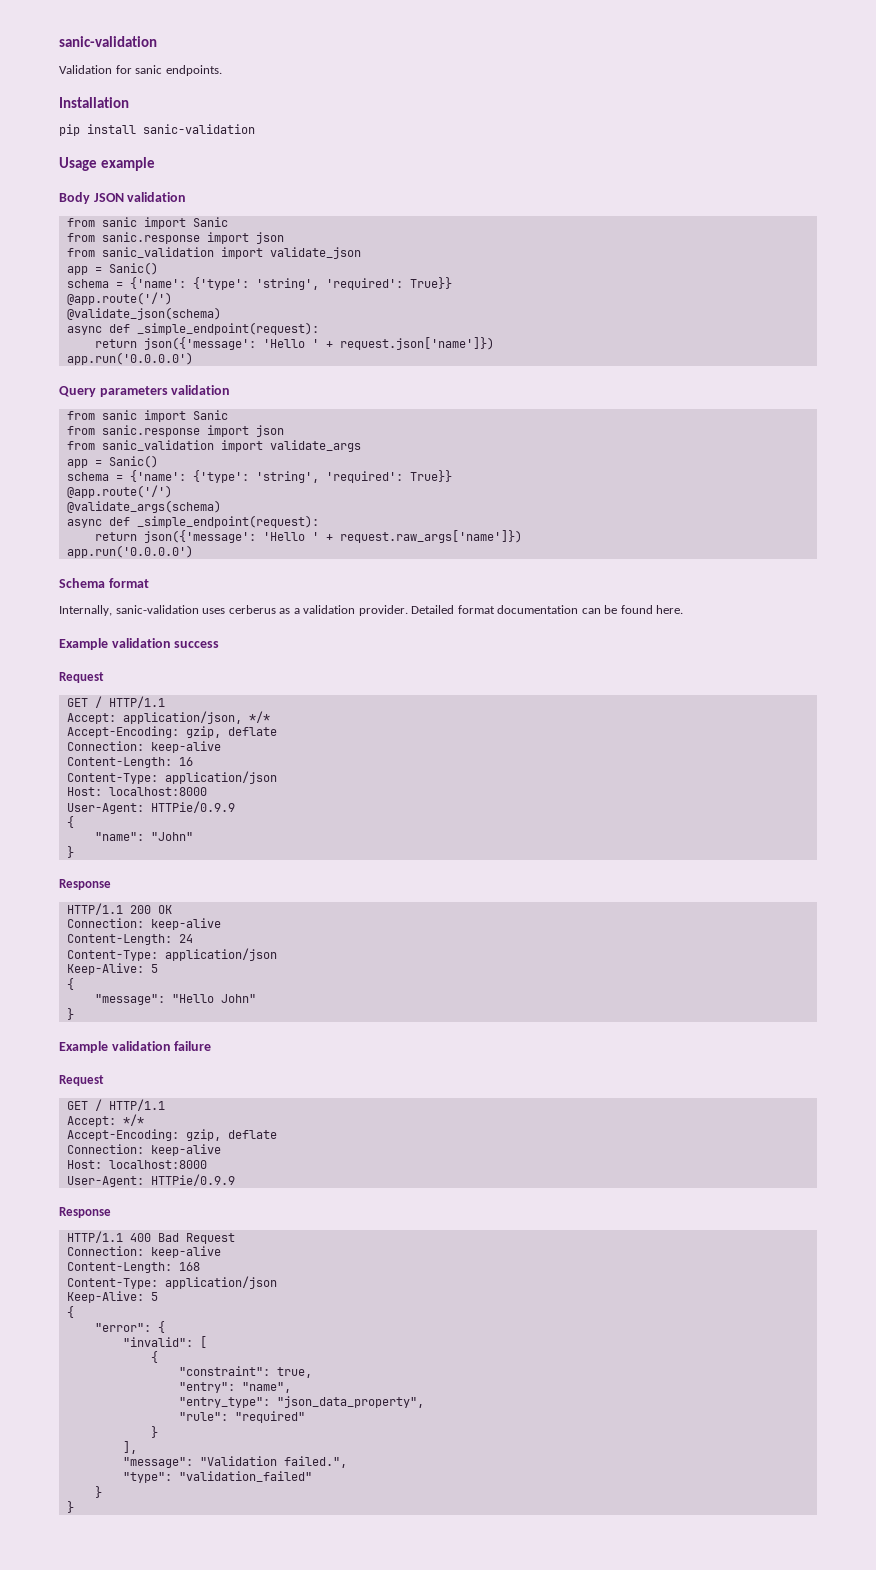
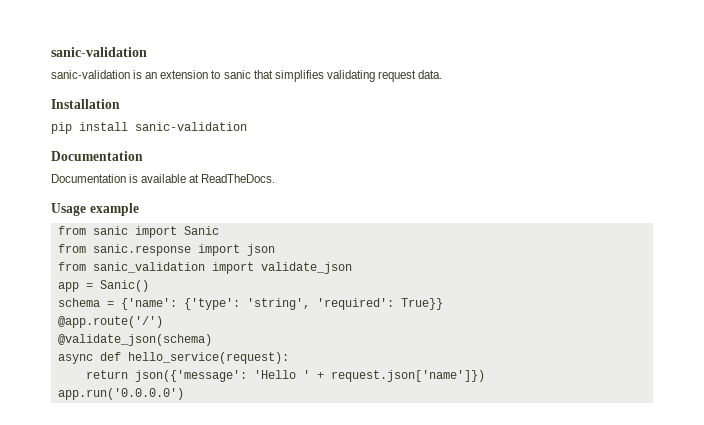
[59,36,157,47] [59,65,222,76] [59,97,129,108] [59,124,255,136] sanic-validation // Validation for sanic endpoints. // Installation // pip install sanic-validation -> [51,47,147,57] [51,70,443,82] [51,99,120,109] [51,122,247,134] [51,151,143,161] [51,174,276,183] sanic-validation // sanic-validation is an extension to sanic that simplifies validating request data. // Installation // pip install sanic-validation // Documentation // Documentation is available at ReadTheDocs.
[59,192,187,204] // Body JSON validation -> (139, 209) none
[136,322,319,335] _simple_endpoint(request): -> [127,352,289,364] hello_service(request):
[59,385,231,397] [66,410,228,422] [66,425,284,437] [66,440,361,452] [66,455,158,468] [66,470,452,483] [66,485,172,498] [66,500,221,513] [66,515,319,528] [94,530,522,543] [66,545,193,558] [59,578,149,588] [59,605,684,616] [59,638,220,650] [59,672,104,683] [66,696,165,708] [66,711,270,724] [66,726,277,738] [66,741,221,753] [66,757,193,768] [66,771,277,784] [66,787,207,796] [66,801,235,814] [66,816,74,828] [94,832,193,841] [66,846,74,858] [59,879,111,890] [66,903,172,915] [66,918,221,930] [66,934,193,945] [66,948,277,961] [66,963,158,975] [66,978,74,990] [94,994,256,1005] [66,1008,74,1020] [59,1041,212,1053] [59,1075,104,1086] [66,1099,165,1111] [66,1114,144,1127] [66,1129,277,1141] [66,1144,221,1156] [66,1160,207,1169] [66,1174,235,1187] [59,1207,111,1218] [66,1231,235,1244] [66,1246,221,1258] [66,1262,200,1273] [66,1276,277,1289] [66,1291,158,1303] [66,1306,74,1318] [94,1321,165,1333] [122,1336,207,1348] [150,1351,158,1363] [178,1366,312,1378] [178,1382,291,1393] [178,1396,424,1408] [178,1411,305,1423] [150,1426,158,1438] [122,1441,137,1454] [122,1456,347,1468] [122,1471,312,1483] [94,1486,102,1498] [66,1501,74,1513] // Query parameters validation // from sanic import Sanic // from sanic.response import json // from sanic_validation import validate_args // app = Sanic() // schema = {'name': {'type': 'string', 'required': True}} // @app.route('/') // @validate_args(schema) // async def _simple_endpoint(request): // return json({'message': 'Hello ' + request.raw_args['name']}) // app.run('0.0.0.0') // Schema format // Internally, sanic-validation uses cerberus as a validation provider. Detailed format documentation can be found here. // Example validation success // Request // GET / HTTP/1.1 // Accept: application/json, */* // Accept-Encoding: gzip, deflate // Connection: keep-alive // Content-Length: 16 // Content-Type: application/json // Host: localhost:8000 // User-Agent: HTTPie/0.9.9 // { // "name": "John" // } // Response // HTTP/1.1 200 OK // Connection: keep-alive // Content-Length: 24 // Content-Type: application/json // Keep-Alive: 5 // { // "message": "Hello John" // } // Example validation failure // Request // GET / HTTP/1.1 // Accept: */* // Accept-Encoding: gzip, deflate // Connection: keep-alive // Host: localhost:8000 // User-Agent: HTTPie/0.9.9 // Response // HTTP/1.1 400 Bad Request // Connection: keep-alive // Content-Length: 168 // Content-Type: application/json // Keep-Alive: 5 // { // "error": { // "invalid": [ // { // "constraint": true, // "entry": "name", // "entry_type": "json_data_property", // "rule": "required" // } // ], // "message": "Validation failed.", // "type": "validation_failed" // } // } -> (184, 394) none

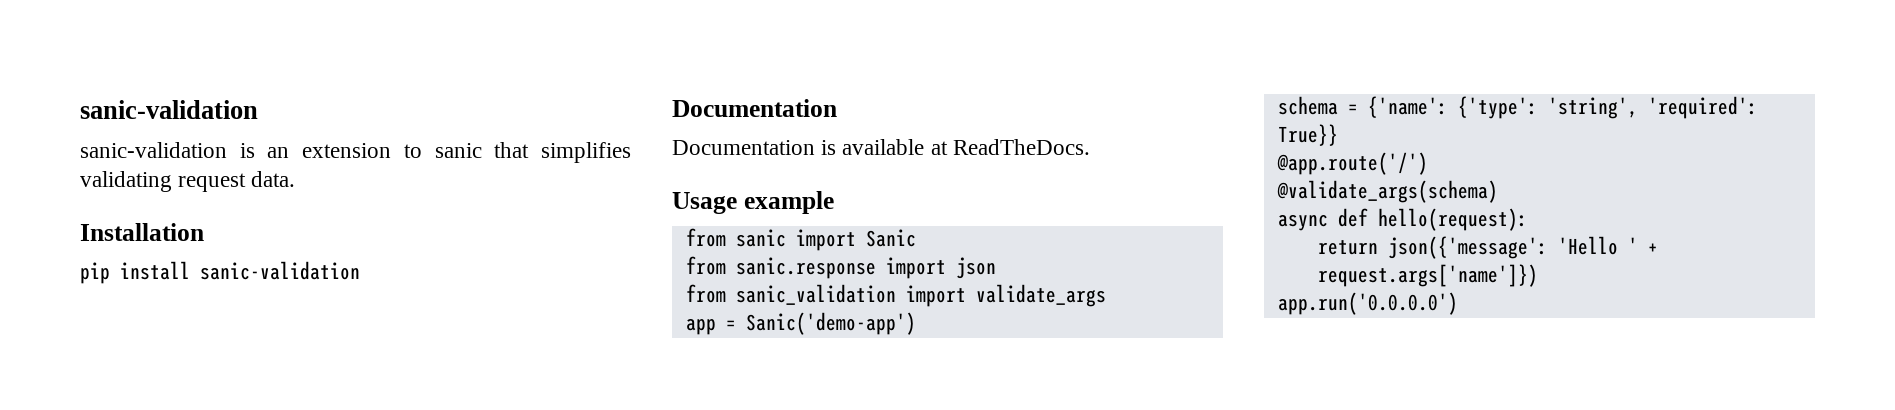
[260,262,352,274] validate_json -> [975,284,1106,307] validate_args
[99,280,149,292] Sanic() -> [745,312,916,335] Sanic('demo-app')
[57,334,212,346] @validate_json(schema) -> [1276,180,1498,203] @validate_args(schema)
[127,352,289,364] hello_service(request): -> [1377,208,1528,231] hello(request):
[330,370,485,382] request.json['name']}) -> [1317,264,1538,287] request.args['name']})

